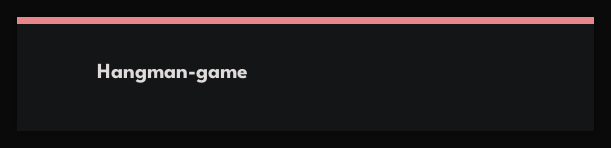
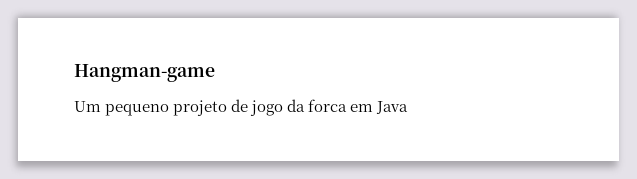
(248, 73) none -> [74,99,409,116] // Um pequeno projeto de jogo da forca em Java

